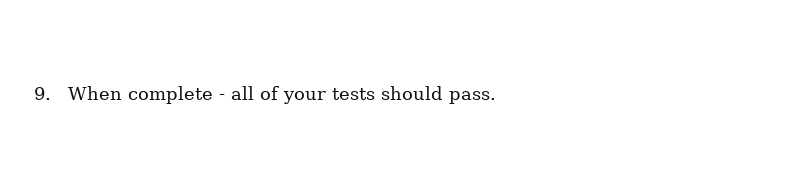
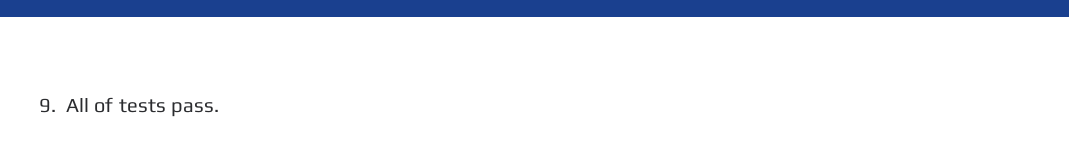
[68,86,444,104] When complete - all of your tests should -> [66,97,166,113] All of tests

